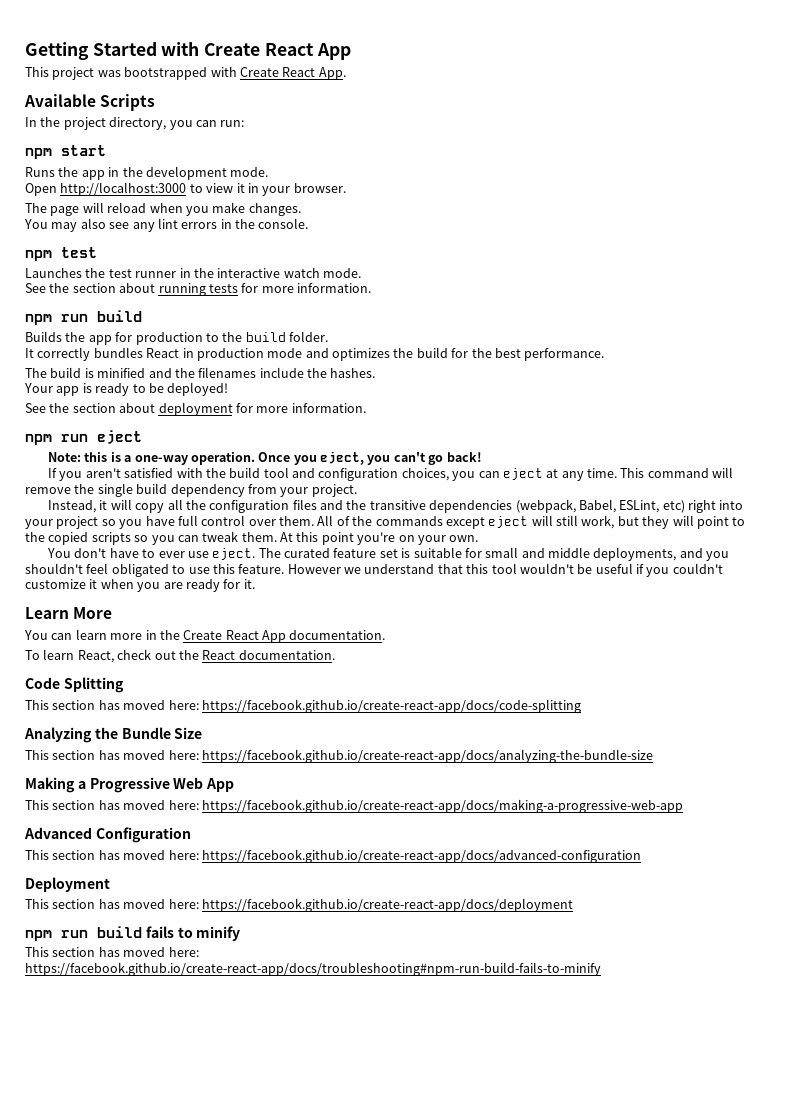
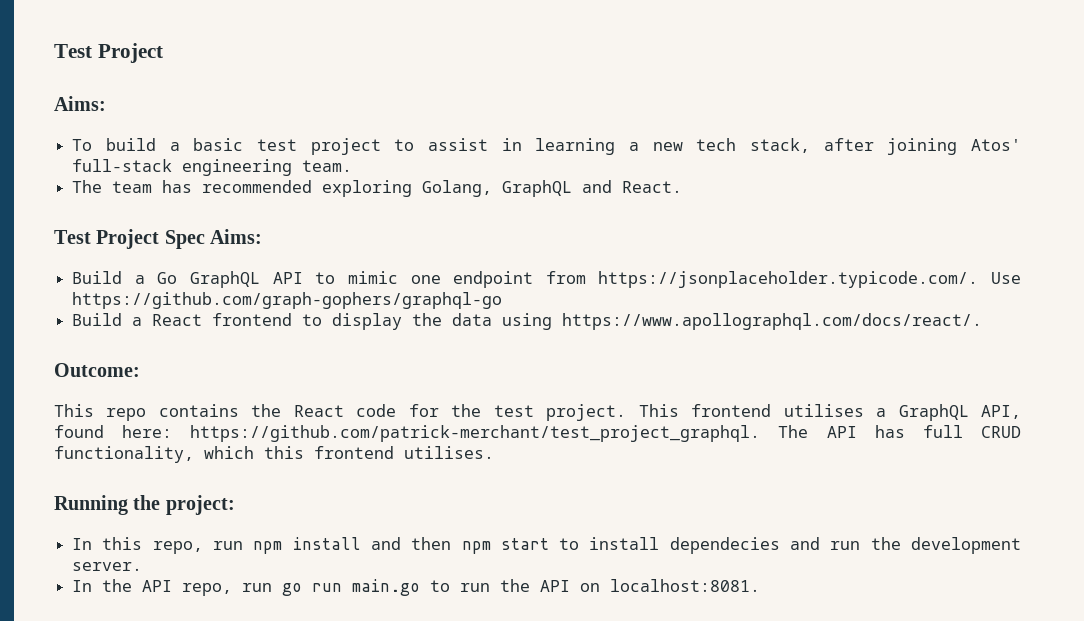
[25,42,351,60] [25,67,346,80] [24,94,156,111] [25,117,245,130] [25,145,106,159] [25,166,269,180] [25,182,346,196] [25,202,301,216] [24,218,309,232] [25,247,97,261] [25,268,361,278] [25,283,371,296] [25,310,142,325] [25,331,328,345] [25,347,605,361] [25,367,376,378] [24,382,229,396] [25,402,366,416] [25,430,142,445] [48,451,482,465] [48,467,734,481] [25,483,357,497] [48,499,744,513] [25,515,746,529] [25,531,479,545] [47,547,730,561] [25,563,723,577] [25,579,255,592] [25,607,113,619] [24,629,386,643] [25,649,335,663] [25,677,124,693] [25,699,581,713] [24,727,203,743] [25,749,653,763] [25,777,235,793] [25,799,683,813] [24,827,191,843] [25,849,641,863] [25,877,110,892] [25,898,573,912] [25,926,241,941] [25,947,199,957] [25,962,601,976] Getting Started with Create React App // This project was bootstrapped with Create React App. // Available Scripts // In the project directory, you can run: // npm start // Runs the app in the development mode. // Open http://localhost:3000 to view it in your browser. // The page will reload when you make changes. // You may also see any lint errors in the console. // npm test // Launches the test runner in the interactive watch mode. // See the section about running tests for more information. // npm run build // Builds the app for production to the build folder. // It correctly bundles React in production mode and optimizes the build for the best performance. // The build is minified and the filenames include the hashes. // Your app is ready to be deployed! // See the section about deployment for more information. // npm run eject // Note: this is a one-way operation. Once you eject, you can't go back! // If you aren't satisfied with the build tool and configuration choices, you can eject at any time. This command will remove the single build dependency from your project. // Instead, it will copy all the configuration files and the transitive dependencies (webpack, Babel, ESLint, etc) right into your project so you have full control over them. All of the commands except eject will still work, but they will point to the copied scripts so you can tweak them. At this point you're on your own. // You don't have to ever use eject. The curated feature set is suitable for small and middle deployments, and you shouldn't feel obligated to use this feature. However we understand that this tool wouldn't be useful if you couldn't customize it when you are ready for it. // Learn More // You can learn more in the Create React App documentation. // To learn React, check out the React documentation. // Code Splitting // This section has moved here: https://facebook.github.io/create-react-app/docs/code-splitting // Analyzing the Bundle Size // This section has moved here: https://facebook.github.io/create-react-app/docs/analyzing-the-bundle-size // Making a Progressive Web App // This section has moved here: https://facebook.github.io/create-react-app/docs/making-a-progressive-web-app // Advanced Configuration // This section has moved here: https://facebook.github.io/create-react-app/docs/advanced-configuration // Deployment // This section has moved here: https://facebook.github.io/create-react-app/docs/deployment // npm run build fails to minify // This section has moved here: https://facebook.github.io/create-react-app/docs/troubleshooting#npm-run-build-fails-to-minify -> [54,43,163,63] [54,96,106,111] [72,138,1022,155] [72,159,353,176] [72,180,683,197] [54,229,263,249] [72,271,1021,288] [72,292,503,309] [72,313,983,330] [54,363,140,377] [54,404,1021,421] [54,425,1021,442] [54,446,494,463] [54,495,235,515] [72,537,1022,554] [72,562,143,571] [72,579,761,596] Test Project // Aims: // To build a basic test project to assist in learning a new tech stack, after joining Atos' full-stack engineering team. // The team has recommended exploring Golang, GraphQL and React. // Test Project Spec Aims: // Build a Go GraphQL API to mimic one endpoint from https://jsonplaceholder.typicode.com/. Use https://github.com/graph-gophers/graphql-go // Build a React frontend to display the data using https://www.apollographql.com/docs/react/. // Outcome: // This repo contains the React code for the test project. This frontend utilises a GraphQL API, found here: https://github.com/patrick-merchant/test_project_graphql. The API has full CRUD functionality, which this frontend utilises. // Running the project: // In this repo, run npm install and then npm start to install dependecies and run the development server. // In the API repo, run go run main.go to run the API on localhost:8081.

